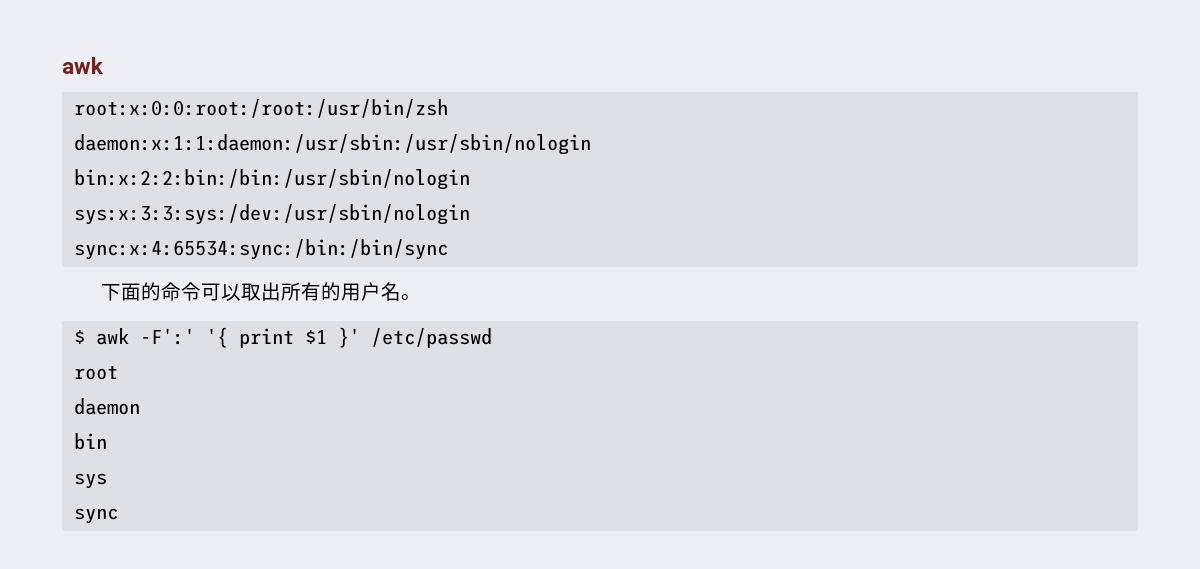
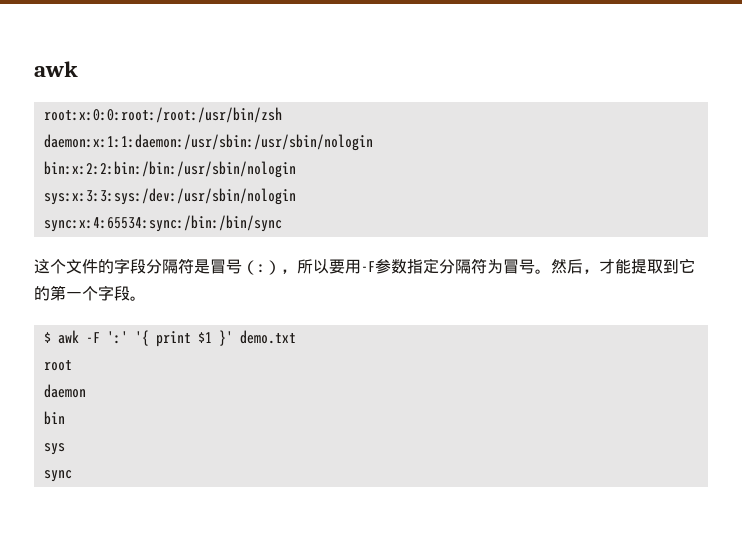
[100,282,401,301] 下面的命令可以取出所有的用户名 -> [34,258,695,275] [34,285,130,301] 这个文件的字段分隔符是冒号（:），所以要用-F参数指定分隔符为冒号。然后，才能提取到它的第一个字段
[139,328,195,345] -F':' -> [85,331,128,344] -F ':'
[370,328,492,348] /etc/passwd -> [239,330,296,344] demo.txt

